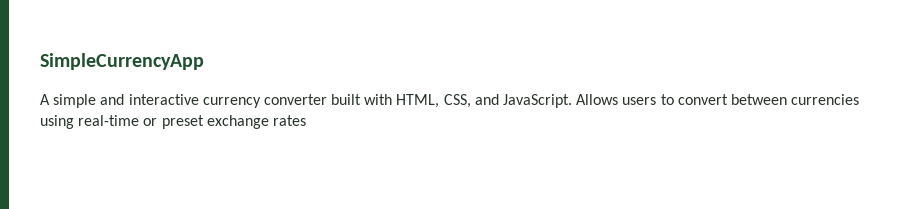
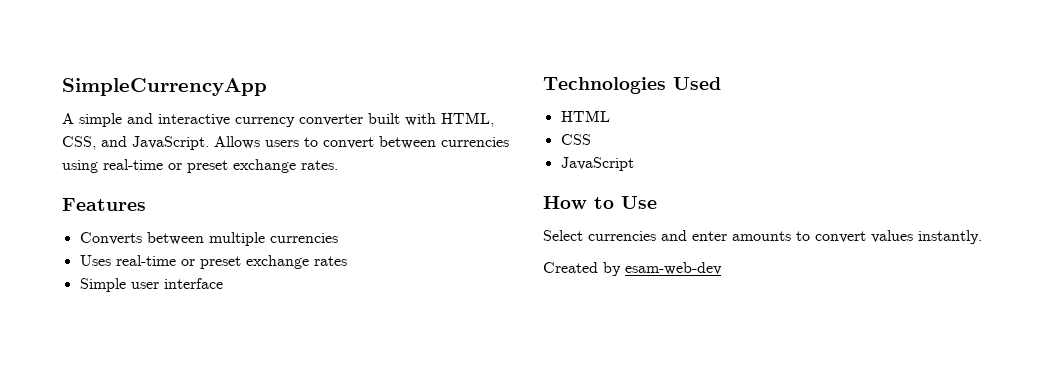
[272,115,306,126] rates -> [301,160,338,170] [62,198,146,211] [79,232,338,246] [79,255,347,269] [79,278,223,292] [543,77,721,94] [560,110,610,122] [560,134,591,145] [560,157,634,171] [543,196,657,209] [543,230,982,244] [543,262,722,276] rates. // Features // Converts between multiple currencies // Uses real-time or preset exchange rates // Simple user interface // Technologies Used // HTML // CSS // JavaScript // How to Use // Select currencies and enter amounts to convert values instantly. // Created by esam-web-dev

